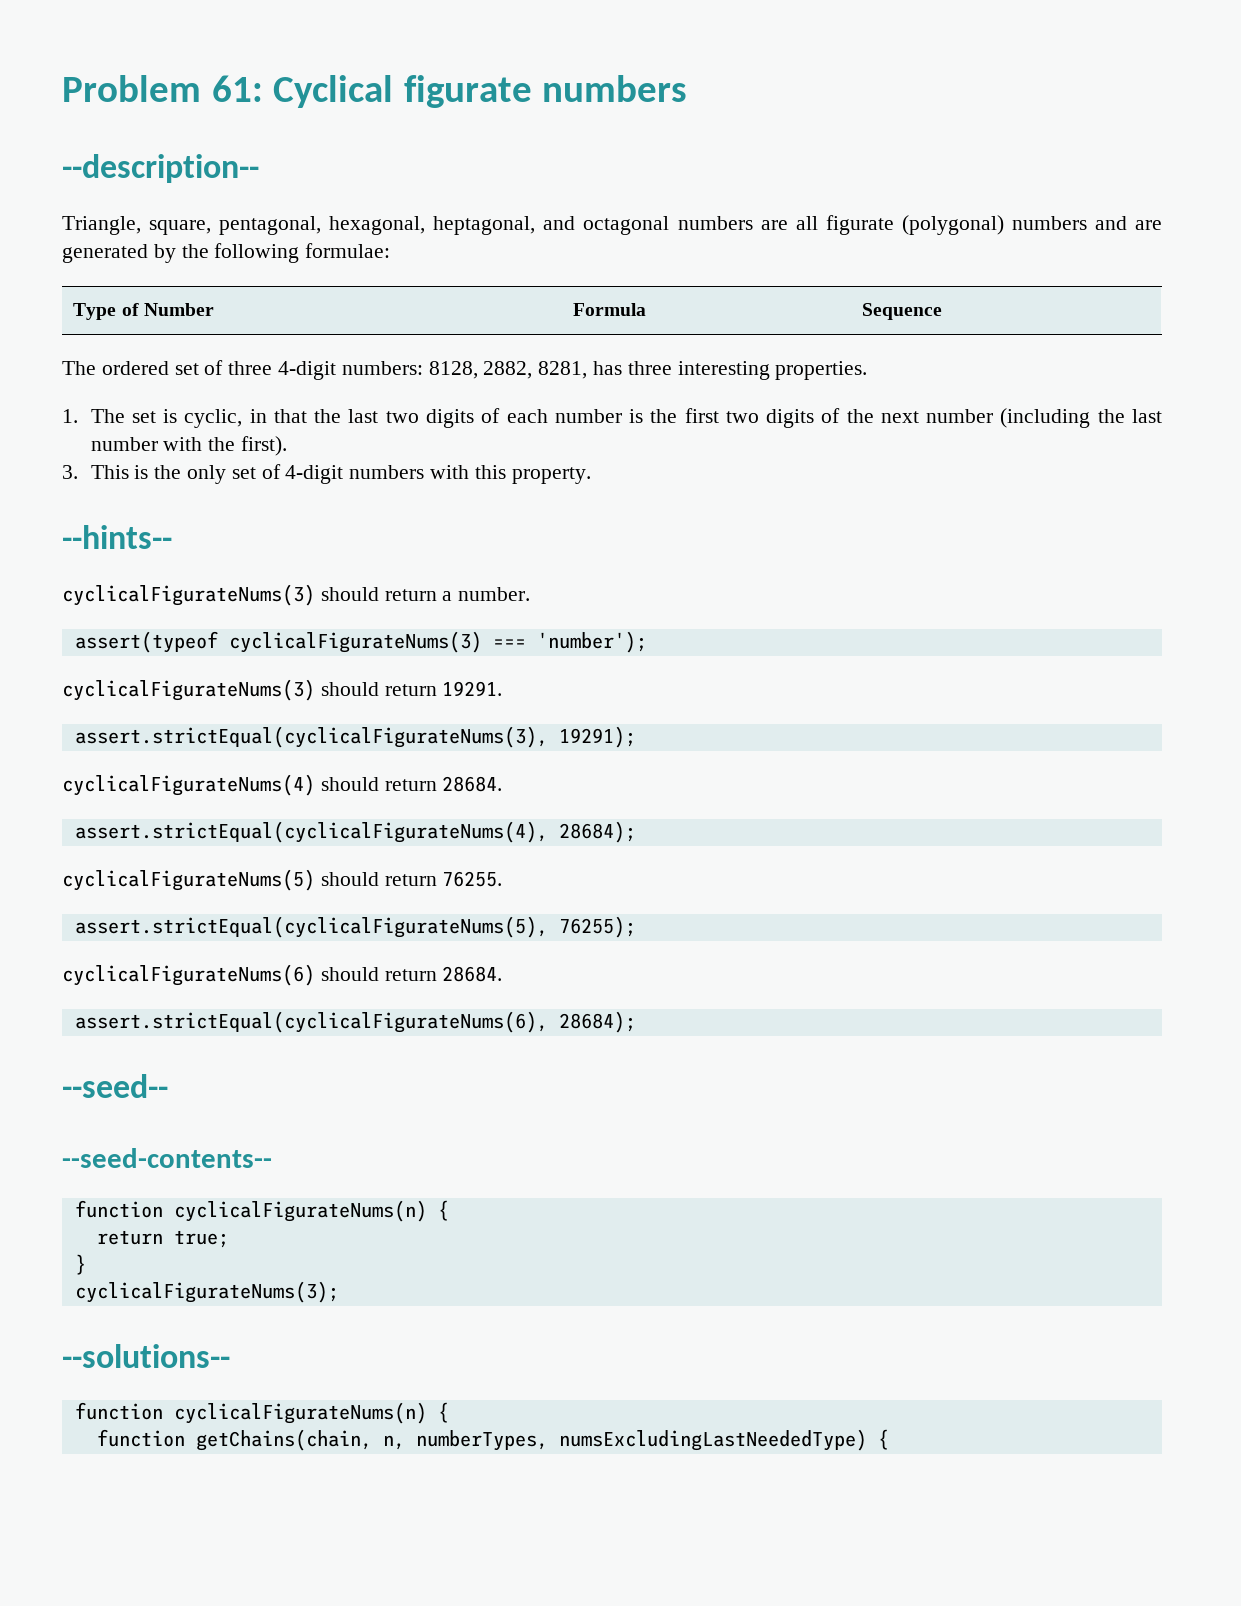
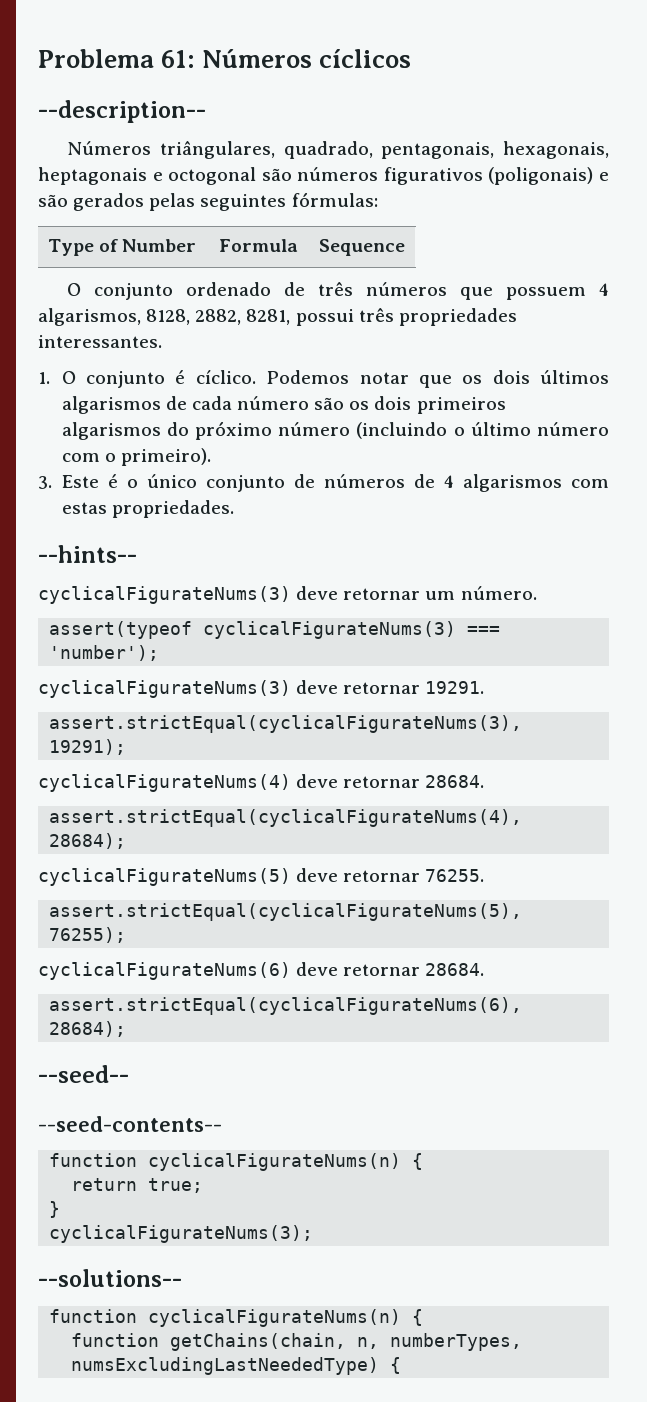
[62,75,688,108] [62,154,259,183] [62,215,1162,235] [62,243,391,263] Problem 61: Cyclical figurate numbers // --description-- // Triangle, square, pentagonal, hexagonal, heptagonal, and octagonal numbers are all figurate (polygonal) numbers and are generated by the following formulae: -> [38,49,412,68] [38,100,206,123] [67,141,610,159] [38,167,609,185] [38,192,378,211] Problema 61: Números cíclicos // --description-- // Números triângulares, quadrado, pentagonais, hexagonais, heptagonais e octogonal são números figurativos (poligonais) e são gerados pelas seguintes fórmulas:
[62,360,868,380] [62,408,1163,428] [90,436,287,456] [62,464,591,484] [62,525,172,549] [62,584,531,606] The ordered set of three 4-digit numbers: 8128, 2882, 8281, has three interesting properties. // 1. The set is cyclic, in that the last two digits of each number is the first two digits of the next number (including the last number with the first). // 3. This is the only set of 4-digit numbers with this property. // --hints-- // cyclicalFigurateNums(3) should return a number. -> [67,282,610,300] [38,308,517,326] [38,335,162,348] [38,370,609,388] [61,396,506,414] [61,421,609,440] [61,448,211,466] [38,474,610,492] [61,500,234,518] [38,545,137,563] [38,586,537,604] O conjunto ordenado de três números que possuem 4 algarismos, 8128, 2882, 8281, possui três propriedades interessantes. // 1. O conjunto é cíclico. Podemos notar que os dois últimos algarismos de cada número são os dois primeiros algarismos do próximo número (incluindo o último número com o primeiro). // 3. Este é o único conjunto de números de 4 algarismos com estas propriedades. // --hints-- // cyclicalFigurateNums(3) deve retornar um número.
[320,682,437,696] should return -> [296,680,421,694] deve retornar
[320,777,437,791] should return -> [296,774,421,788] deve retornar
[320,872,437,886] should return -> [296,868,421,882] deve retornar
[320,967,437,981] should return -> [296,962,421,976] deve retornar

